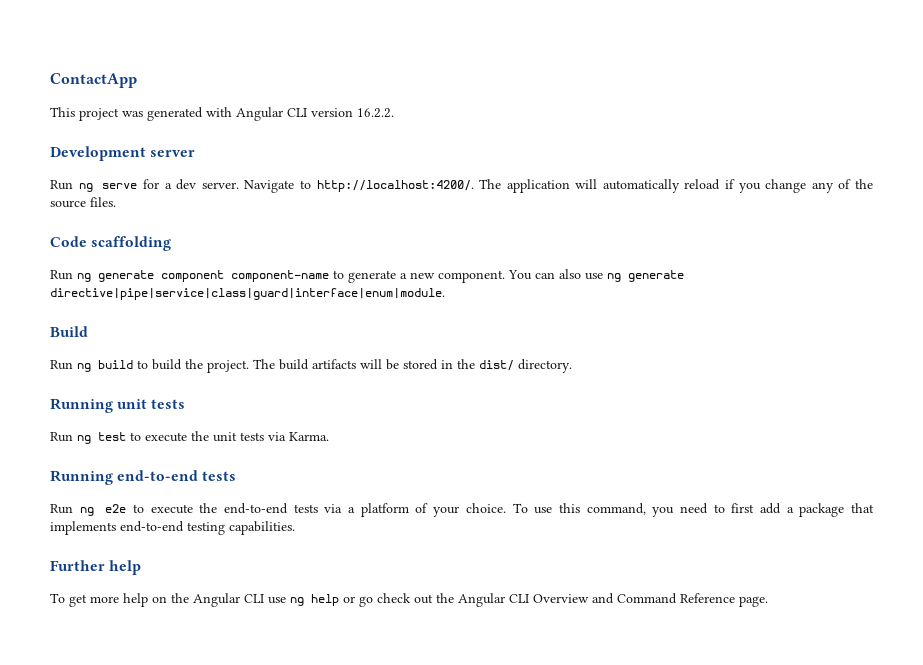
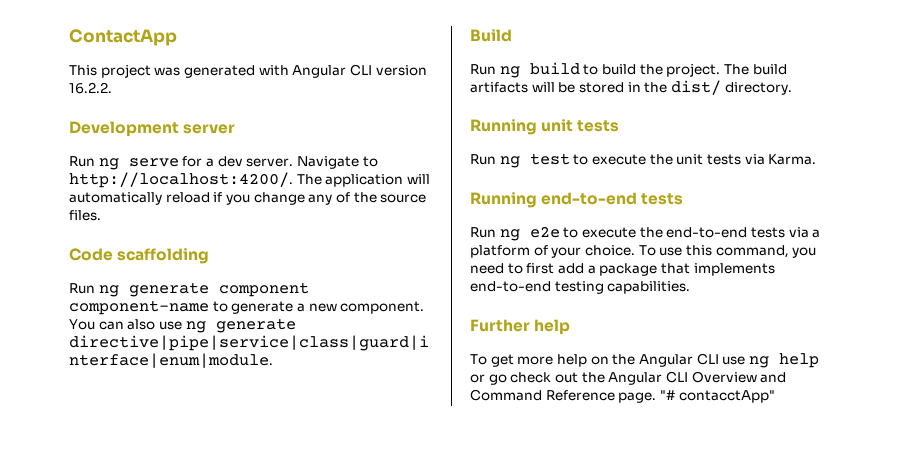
(768, 601) none -> [659,390,775,403] "# contacctApp"

